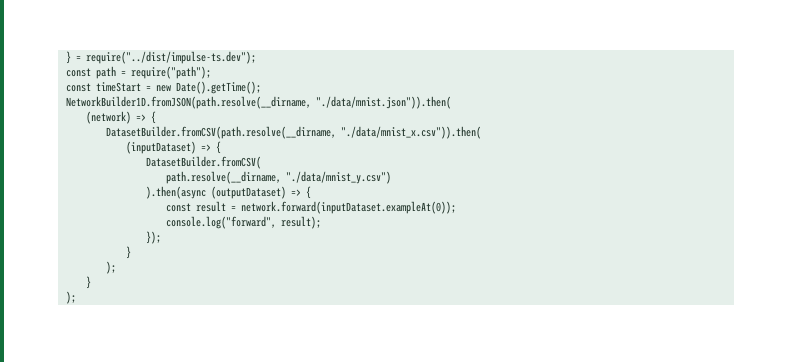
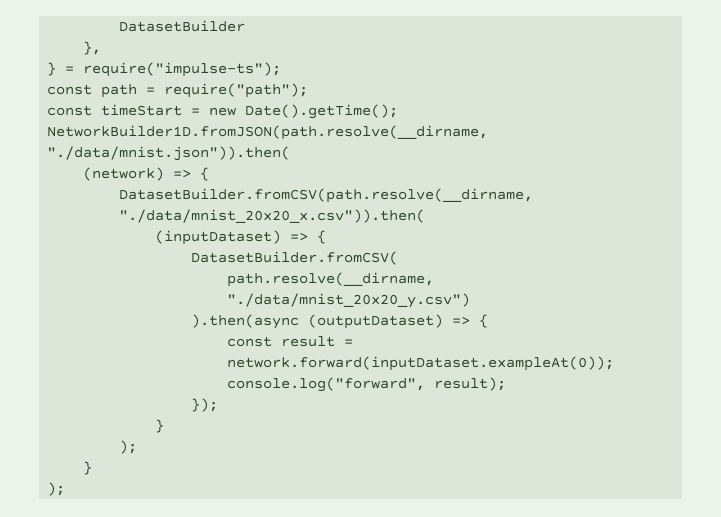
(65, 57) none -> [118,20,245,32] [82,41,101,55] DatasetBuilder // }, //
[85,51,256,64] require("../dist/impulse-ts.dev"); -> [82,62,281,77] require("impulse-ts");
[340,126,481,139] "./data/mnist_x.csv")).then( -> [118,209,425,223] "./data/mnist_20x20_x.csv")).then(
[285,171,391,184] "./data/mnist_y.csv") -> [226,293,470,308] "./data/mnist_20x20_y.csv")

